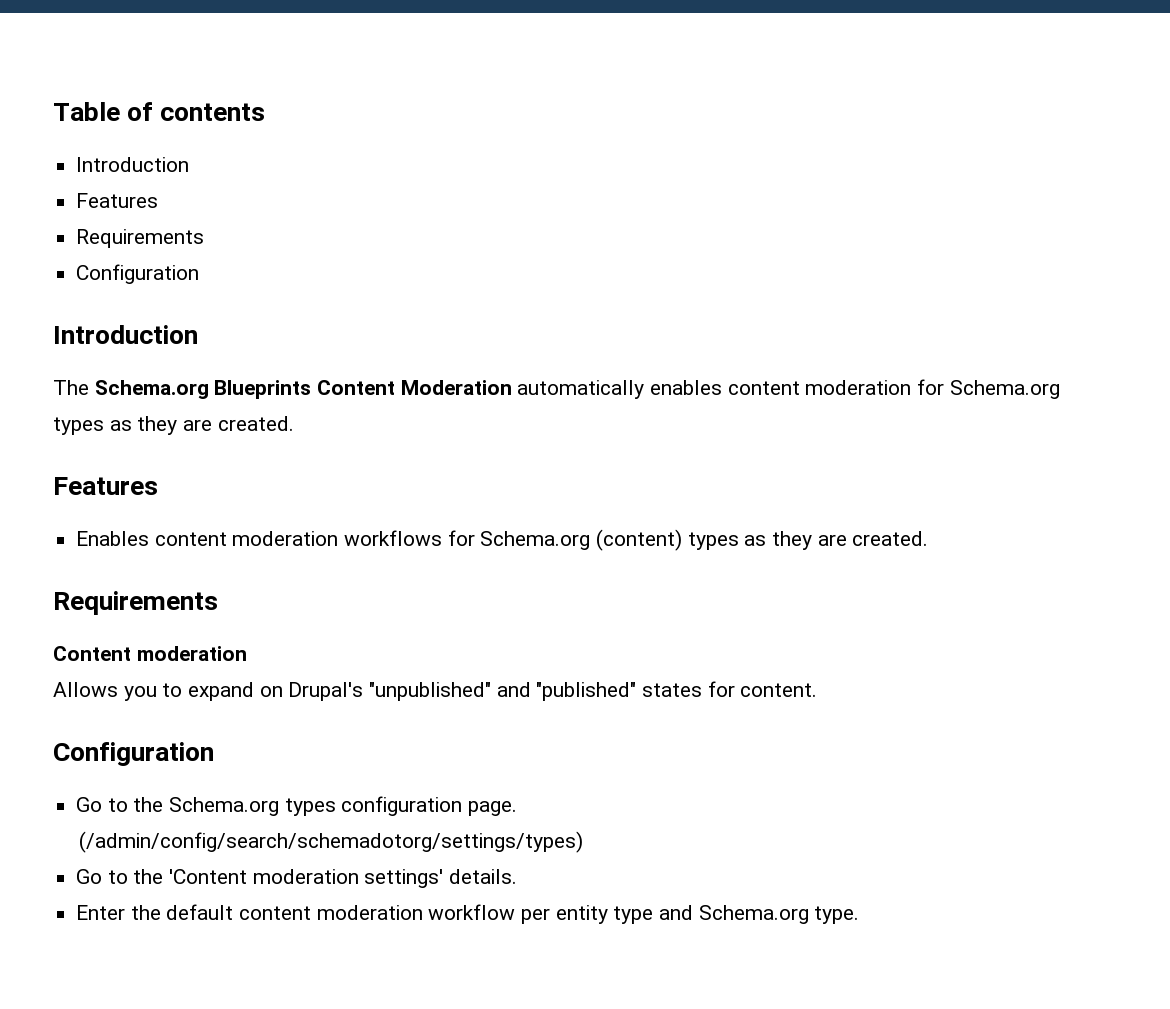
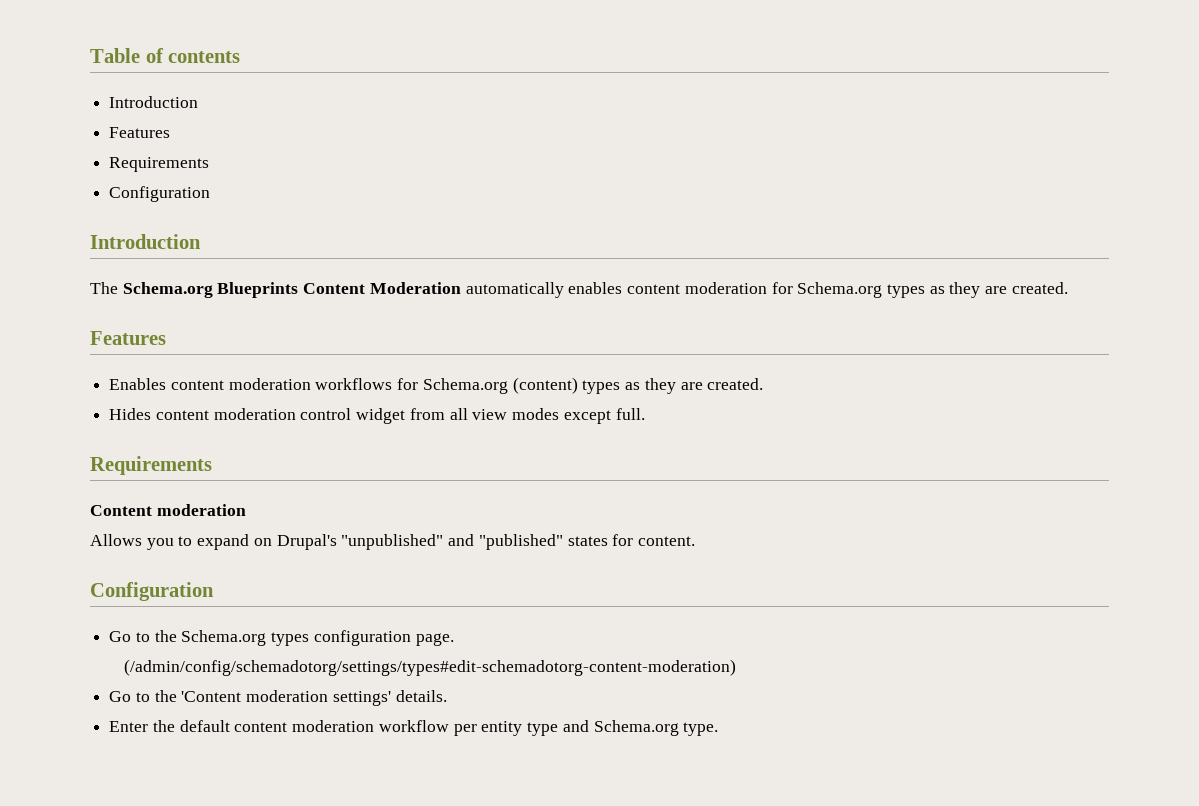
(929, 538) none -> [109,408,645,424] // Hides content moderation control widget from all view modes except full.
[78,831,583,853] (/admin/config/search/schemadotorg/settings/types) -> [124,659,737,676] (/admin/config/schemadotorg/settings/types#edit-schemadotorg-content-moderation)

